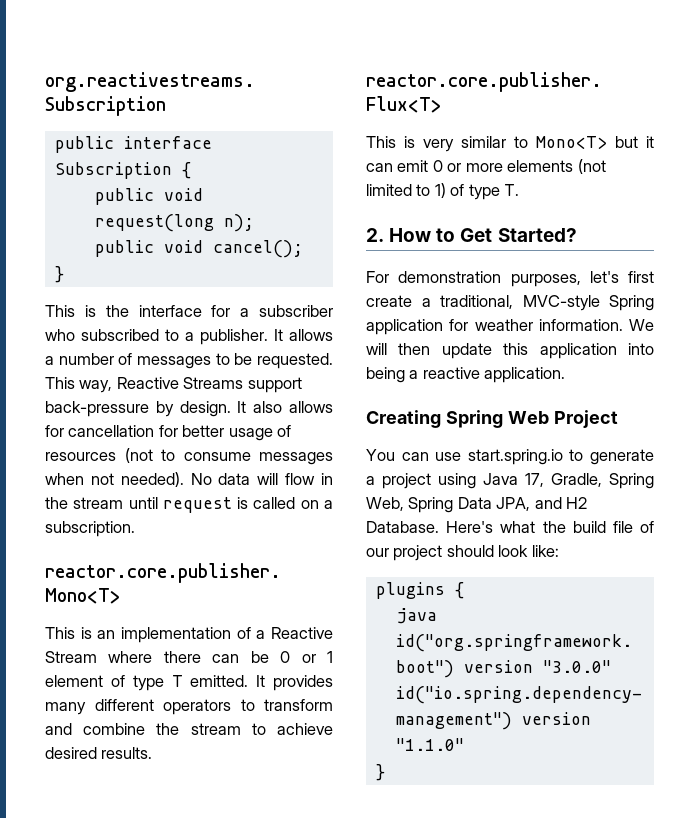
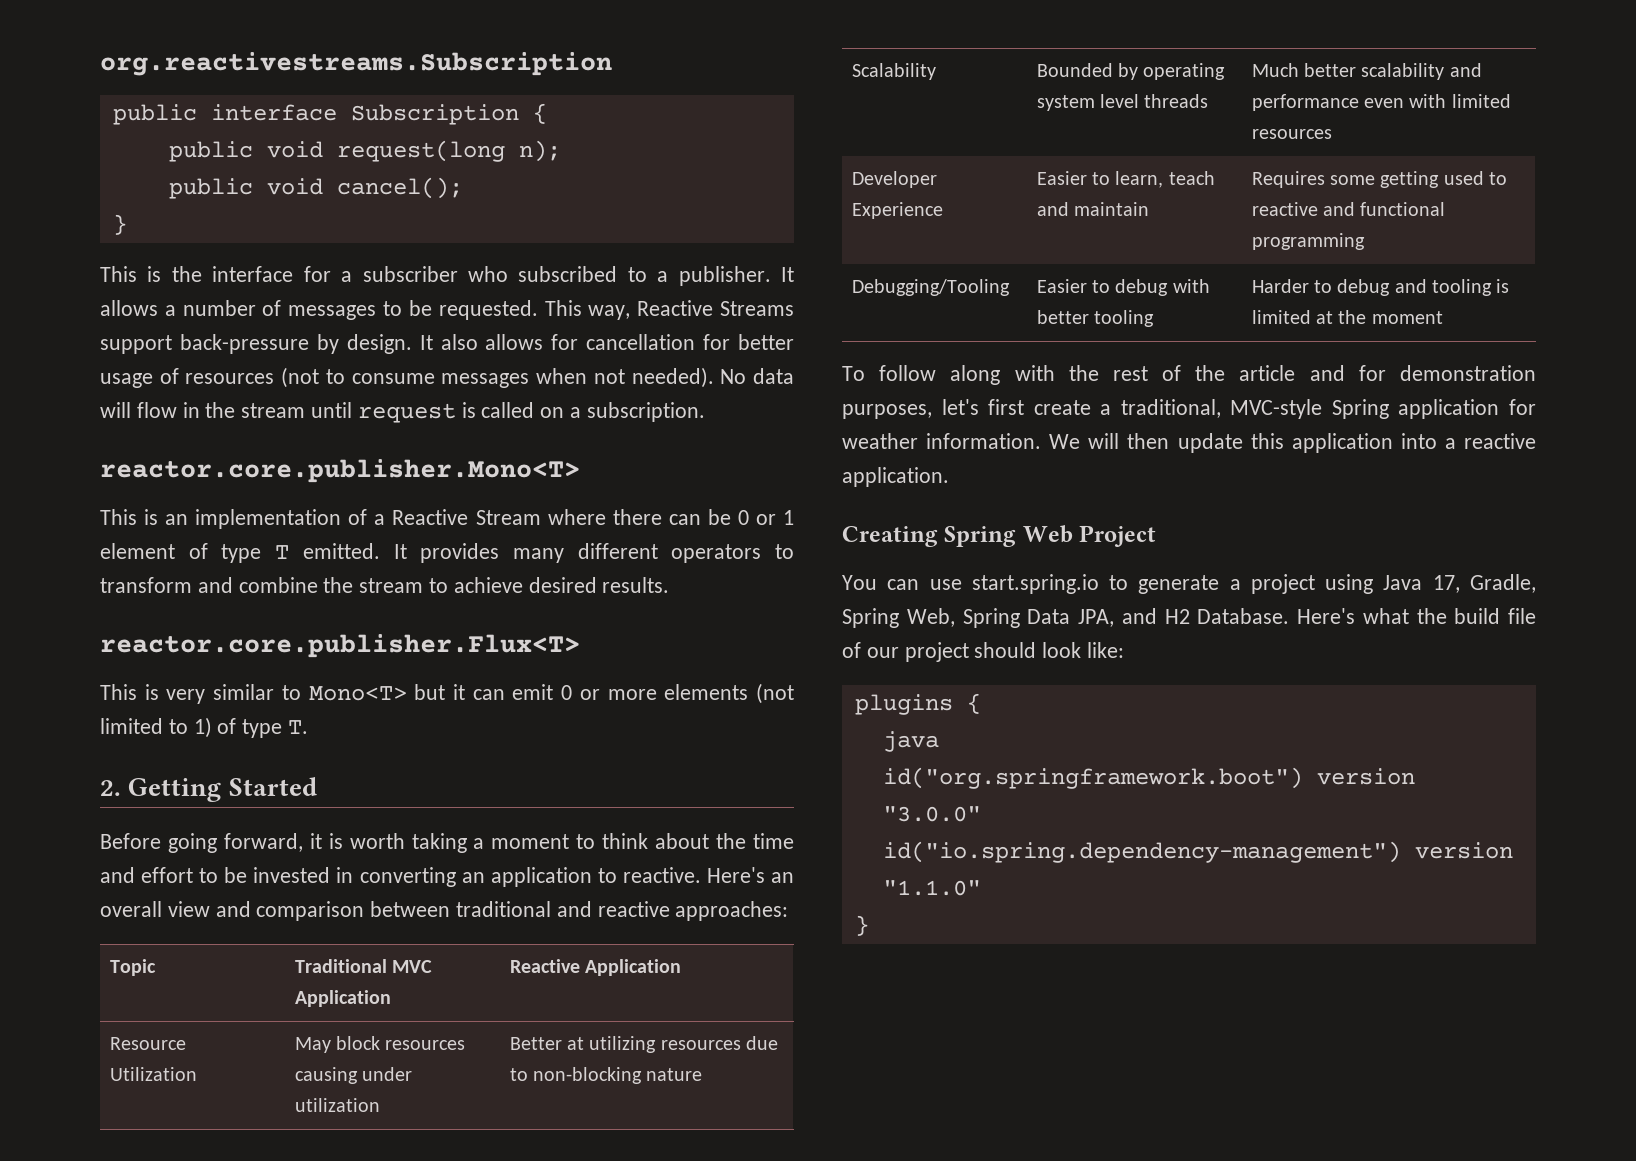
[389,228,577,242] [366,271,389,283] How to Get Started? // For -> [128,777,317,802] [100,833,794,853] [100,867,794,887] [100,901,789,921] [109,959,156,976] [294,959,433,973] [294,990,391,1007] [509,959,682,976] [109,1037,186,1050] [109,1067,197,1081] [294,1036,466,1053] [294,1067,413,1084] [294,1098,380,1112] [509,1036,779,1053] [509,1067,703,1084] [851,63,936,80] [1036,63,1226,80] [1036,94,1209,111] [1251,63,1482,80] [1251,94,1511,111] [1251,129,1332,139] [851,171,937,188] [851,202,943,219] [1036,171,1215,188] [1036,202,1150,216] [1251,171,1508,188] [1251,202,1446,216] [1251,233,1365,250] [851,279,1010,296] [1036,279,1210,296] [1036,310,1155,327] [1251,279,1510,296] [1251,310,1443,324] [842,365,1386,385] Getting Started // Before going forward, it is worth taking a moment to think about the time and effort to be invested in converting an application to reactive. Here's an overall view and comparison between traditional and reactive approaches: // Topic | Traditional MVC Application | Reactive Application // Resource Utilization | May block resources causing under utilization | Better at utilizing resources due to non-blocking nature // Scalability | Bounded by operating system level threads | Much better scalability and performance even with limited resources // Developer Experience | Easier to learn, teach and maintain | Requires some getting used to reactive and functional programming // Debugging/Tooling | Easier to debug with better tooling | Harder to debug and tooling is limited at the moment // To follow along with the rest of the article and for
[366,367,405,383] being -> (1437, 441) none

